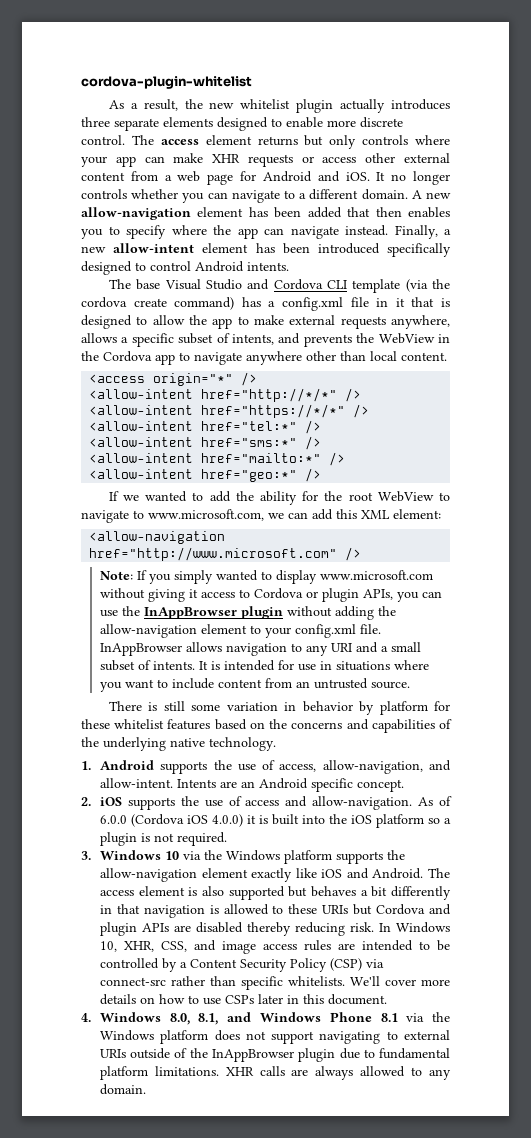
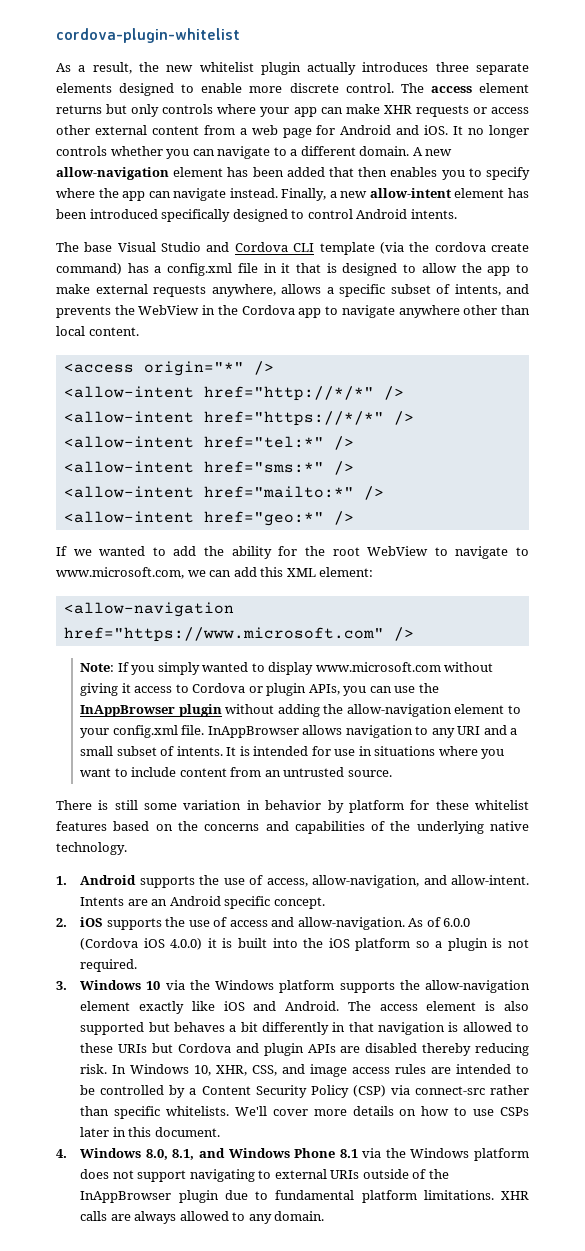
[89,547,338,561] href="http://www.microsoft.com" -> [63,627,384,642] href="https://www.microsoft.com"

